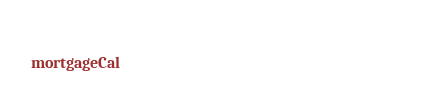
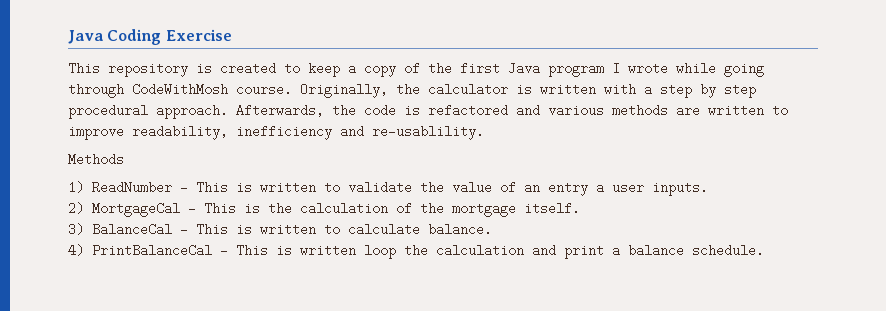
[31,56,120,71] mortgageCal -> [68,29,232,45] [68,62,764,77] [68,83,756,98] [68,104,788,119] [68,125,484,140] [68,153,124,166] [68,181,708,196] [68,202,580,217] [68,223,492,236] [68,244,764,259] Java Coding Exercise // This repository is created to keep a copy of the first Java program I wrote while going through CodeWithMosh course. Originally, the calculator is written with a step by step procedural approach. Afterwards, the code is refactored and various methods are written to improve readability, inefficiency and re-usablility. // Methods // 1) ReadNumber - This is written to validate the value of an entry a user inputs. // 2) MortgageCal - This is the calculation of the mortgage itself. // 3) BalanceCal - This is written to calculate balance. // 4) PrintBalanceCal - This is written loop the calculation and print a balance schedule.

